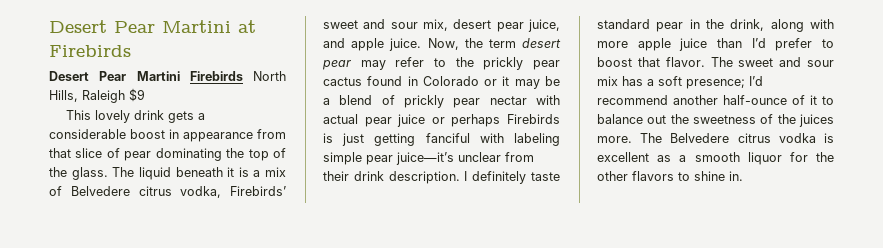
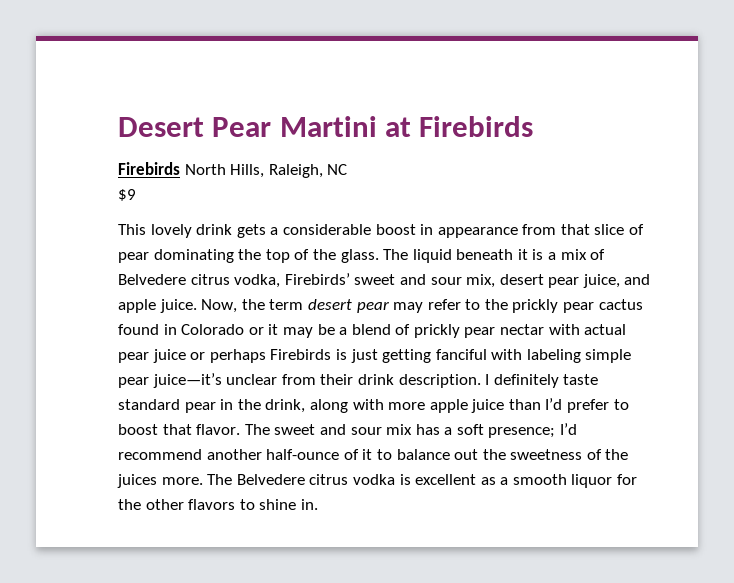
[49,71,180,81] Desert Pear Martini -> (534, 126) none
[82,90,125,103] Raleigh -> [268,164,348,178] Raleigh, NC //

